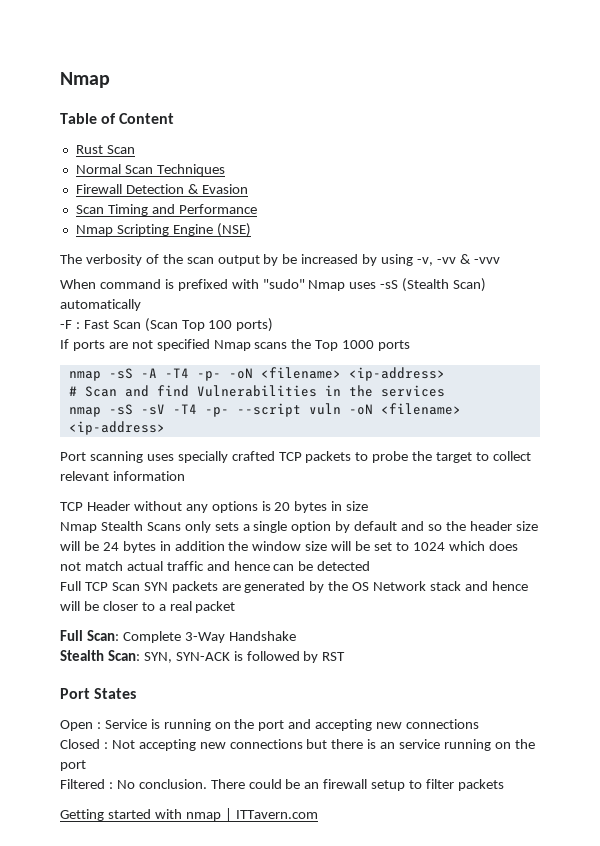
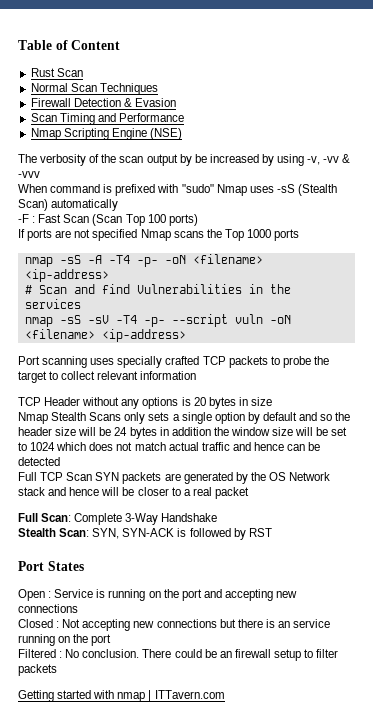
[60,72,110,88] Nmap // -> (18, 45) none

